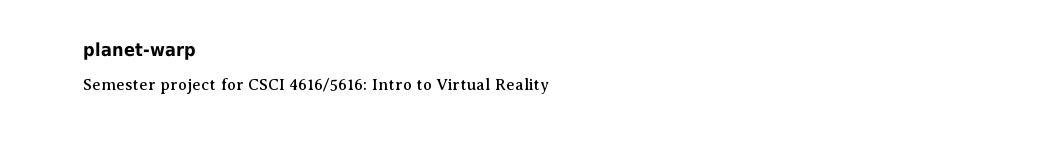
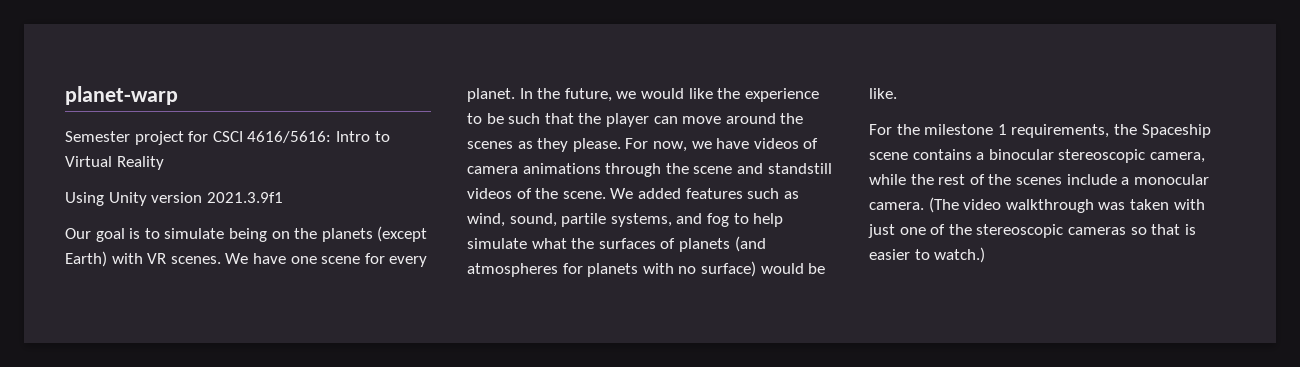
(549, 86) none -> [65,192,283,206] [65,226,428,242] [65,251,428,267] [467,88,819,102] [467,113,804,127] [467,138,819,152] [467,163,832,177] [467,188,799,199] [467,213,784,227] [467,236,766,252] [467,261,826,277] [869,88,897,99] [869,124,1211,138] [869,149,1205,163] [869,174,1209,185] [869,197,1205,213] [868,224,1196,238] [869,247,986,263] // Using Unity version 2021.3.9f1 // Our goal is to simulate being on the planets (except Earth) with VR scenes. We have one scene for every planet. In the future, we would like the experience to be such that the player can move around the scenes as they please. For now, we have videos of camera animations through the scene and standstill videos of the scene. We added features such as wind, sound, partile systems, and fog to help simulate what the surfaces of planets (and atmospheres for planets with no surface) would be like. // For the milestone 1 requirements, the Spaceship scene contains a binocular stereoscopic camera, while the rest of the scenes include a monocular camera. (The video walkthrough was taken with just one of the stereoscopic cameras so that is easier to watch.)

